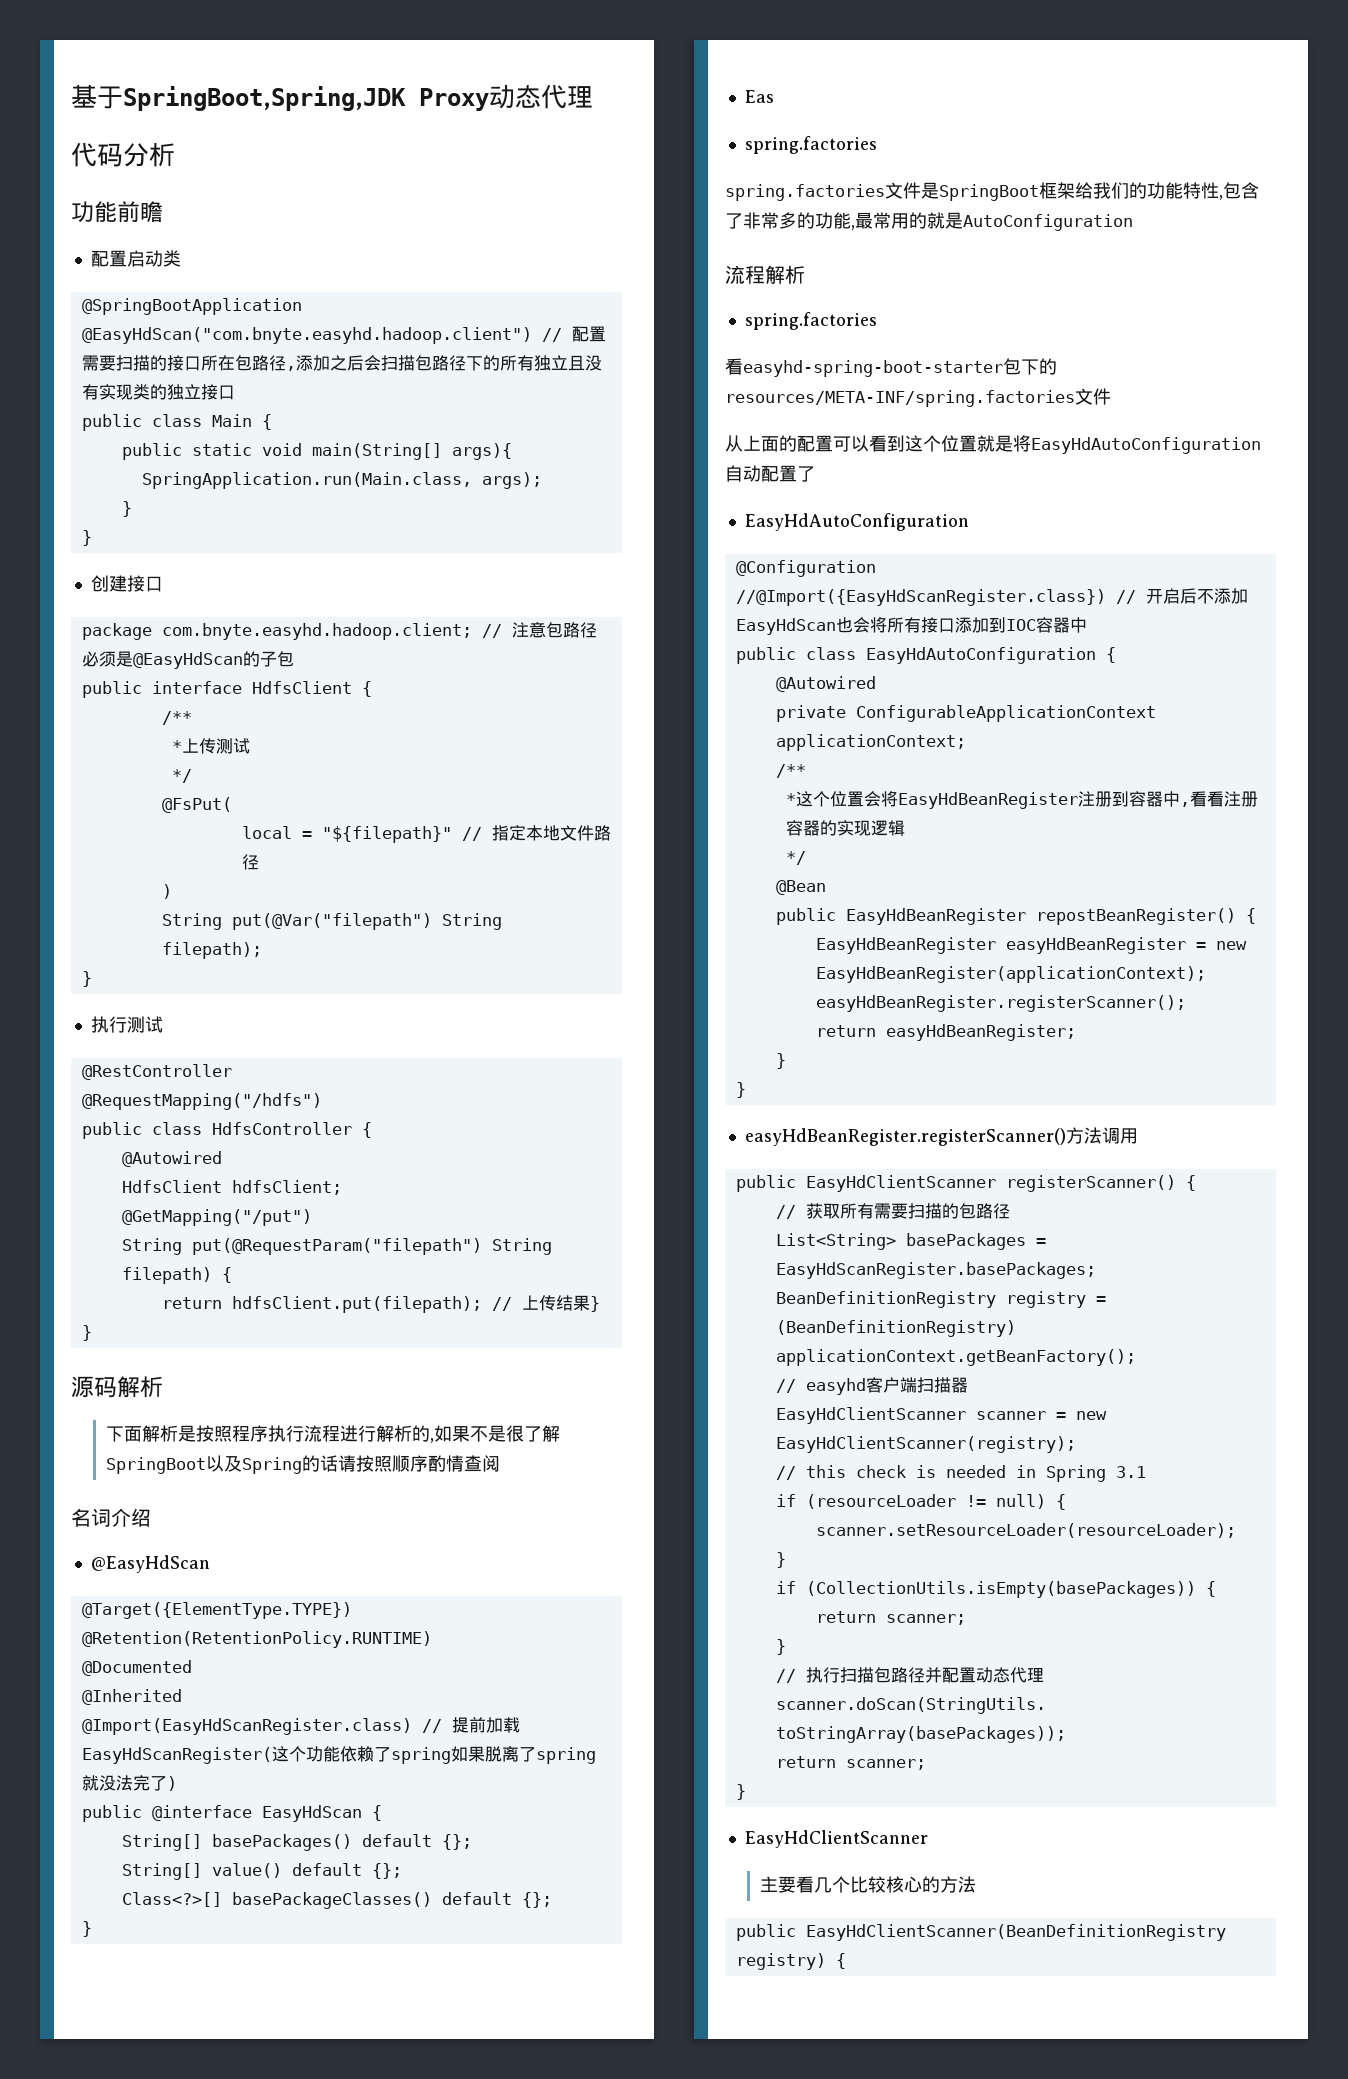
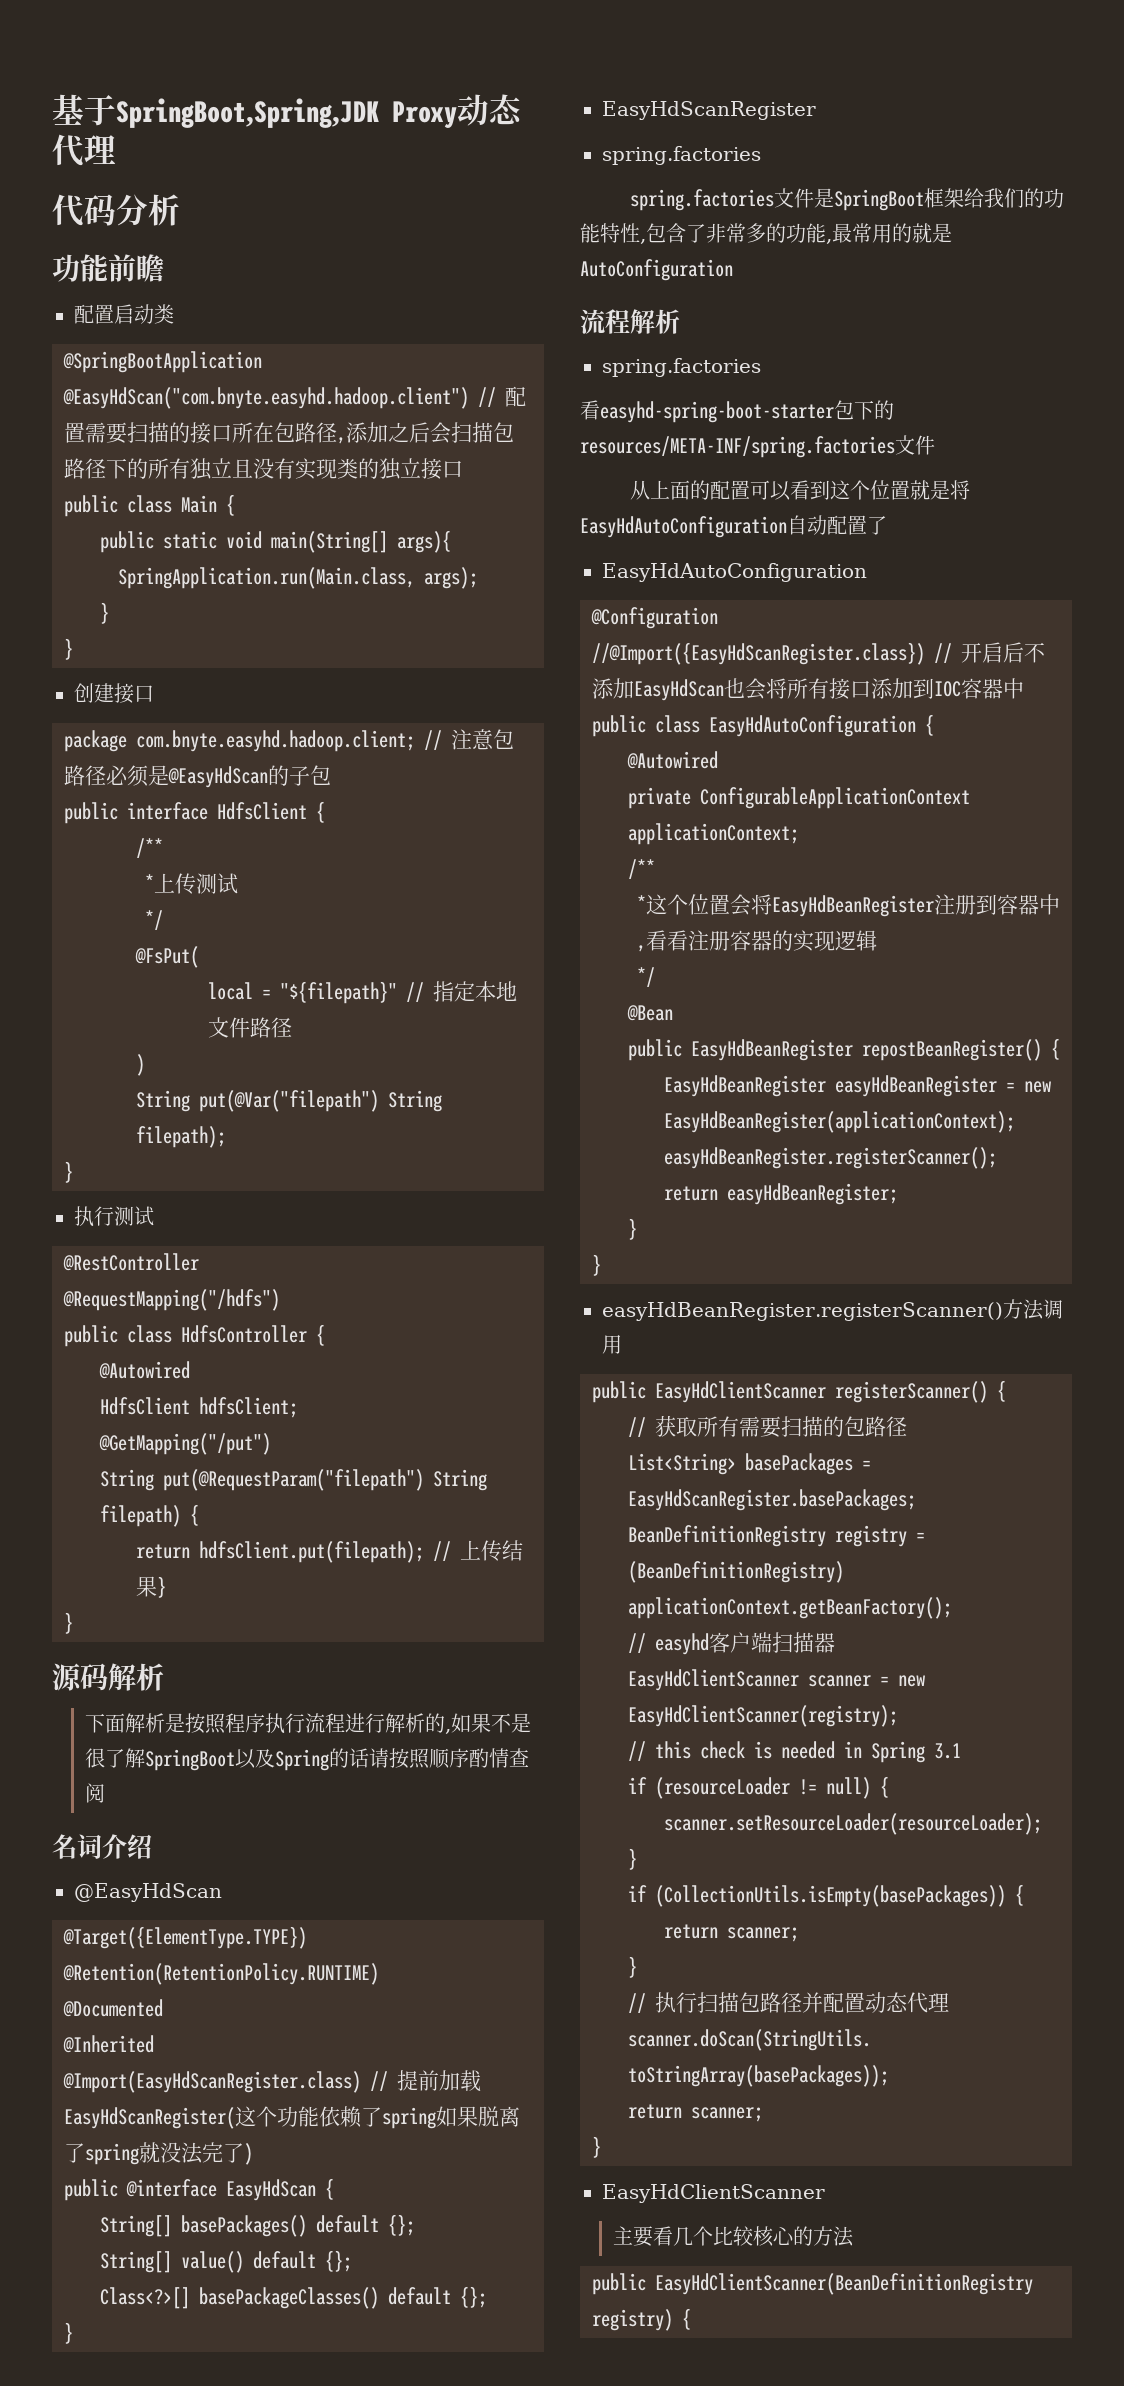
[744,90,774,103] Eas -> [602,101,816,120] EasyHdScanRegister

